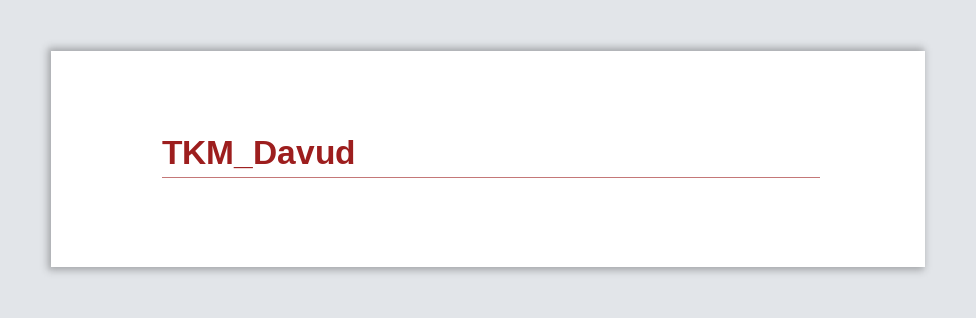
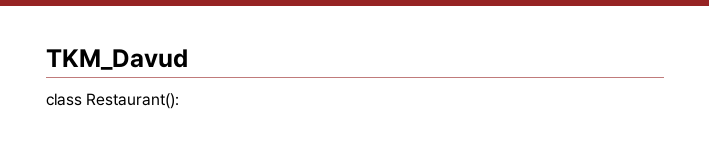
(355, 154) none -> [46,93,180,109] // class Restaurant():

